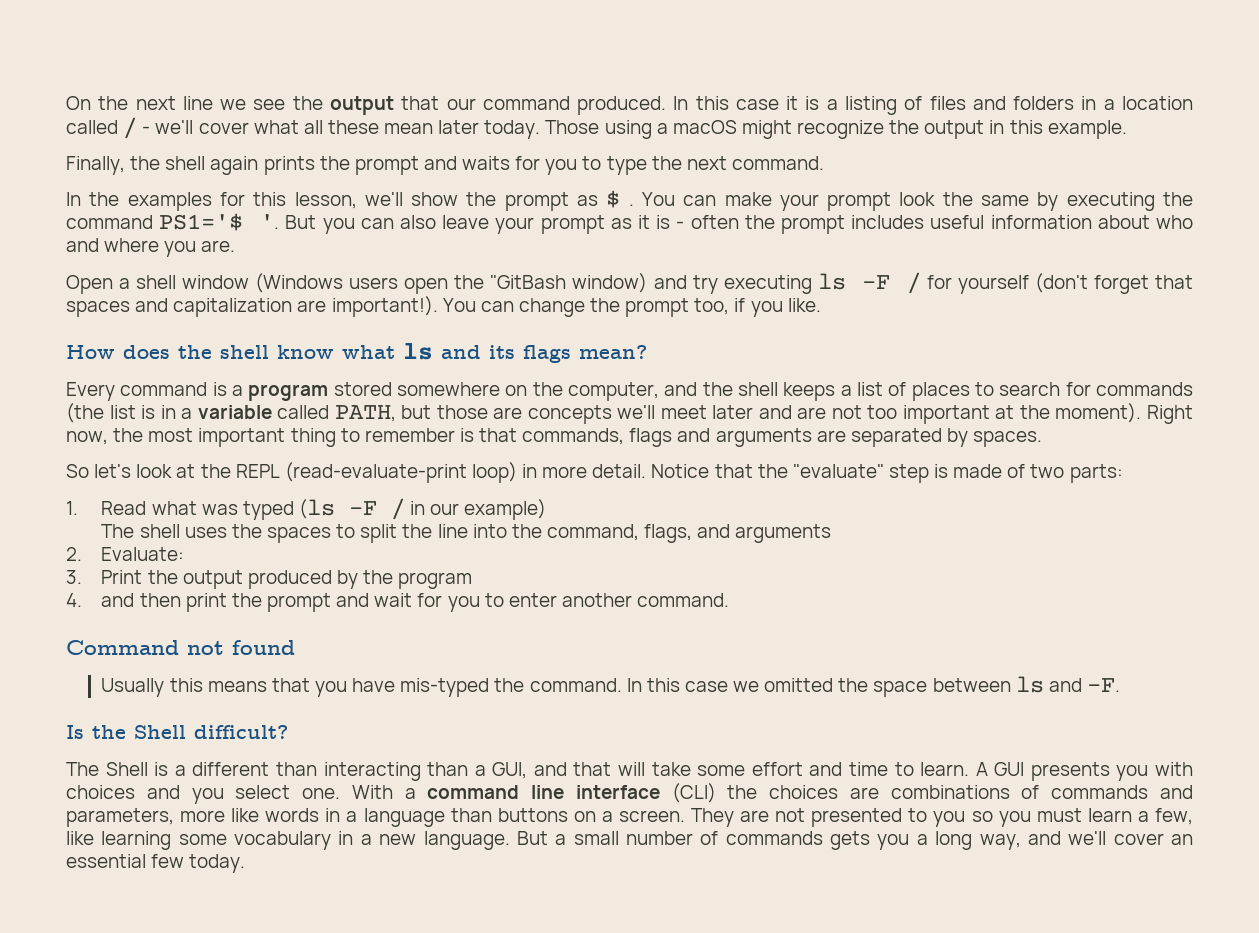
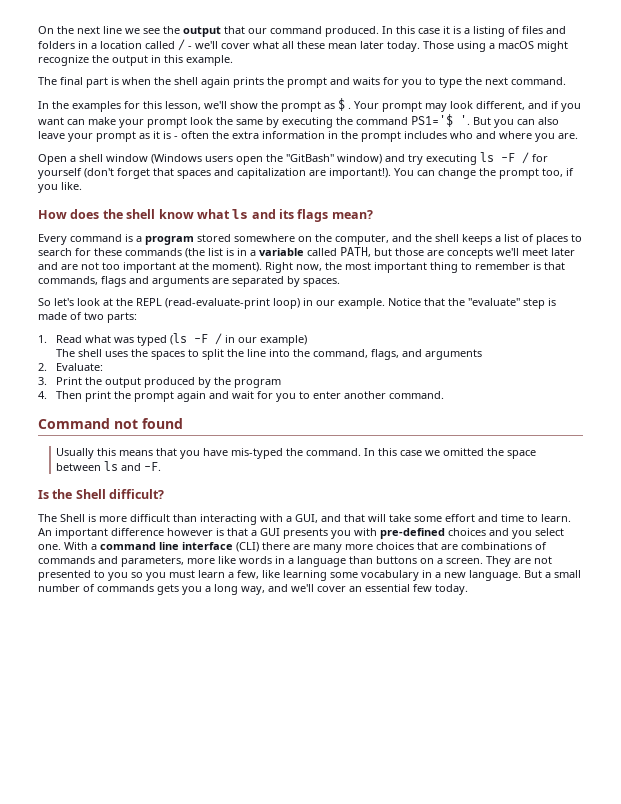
[66,156,125,175] Finally, -> [38,77,151,88] The final part is when
[641,192,675,206] You -> [354,101,581,112] [38,117,64,125] Your prompt may look different, and if you want
[780,215,1150,234] prompt includes useful information about -> [232,131,447,142] extra information in the prompt includes
[490,275,567,289] "GitBash -> [286,154,334,162] "GitBash"
(1091, 389) none -> [94,248,122,256] these
[542,464,647,478] more detail. -> [316,298,385,309] our example.
[101,593,181,607] and then -> [56,391,83,399] Then
(331, 602) none -> [177,391,207,402] again
[174,762,270,776] a different -> [99,514,170,522] more difficult
[427,762,469,776] than -> [260,514,283,522] with
[975,762,988,776] A -> [38,528,257,539] An important difference however is that a
(1193, 769) none -> [380,528,445,539] pre-defined
[727,785,839,799] the choices -> [262,542,438,553] there are many more choices that

